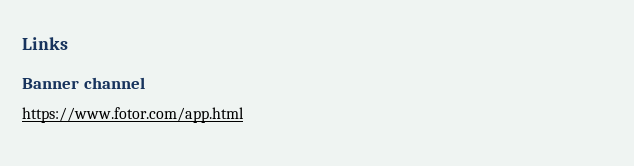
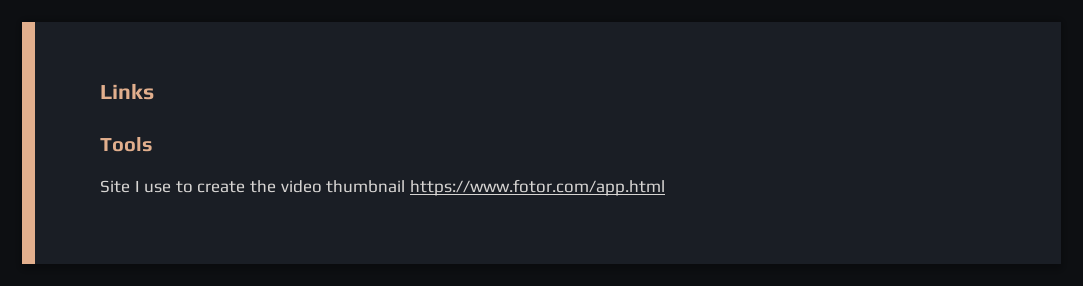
[22,77,145,89] Banner channel // -> [100,137,153,152] [100,180,406,193] Tools // Site I use to create the video thumbnail

